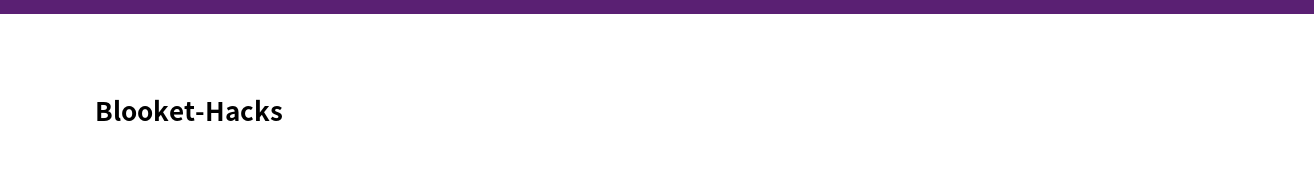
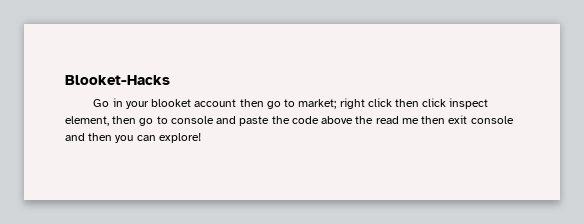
(283, 110) none -> [93,98,489,109] [65,115,514,126] [65,133,201,143] // Go in your blooket account then go to market; right click then click inspect element, then go to console and paste the code above the read me then exit console and then you can explore!

